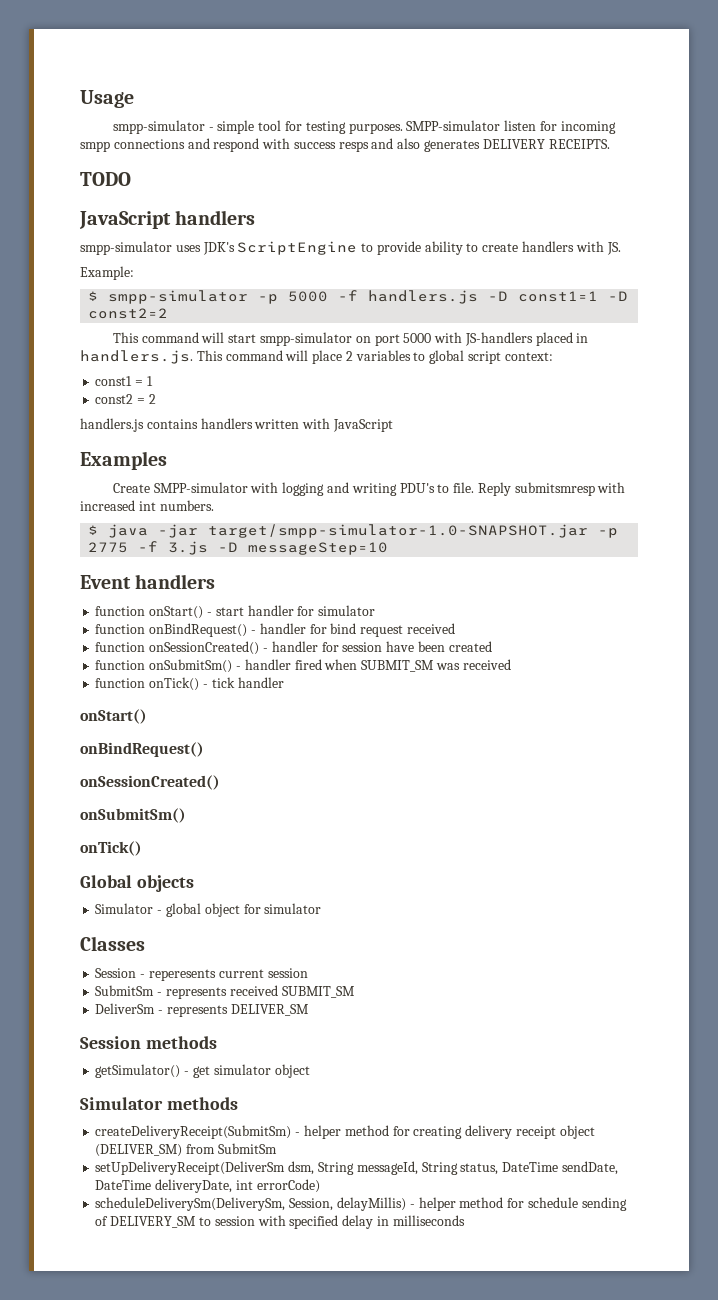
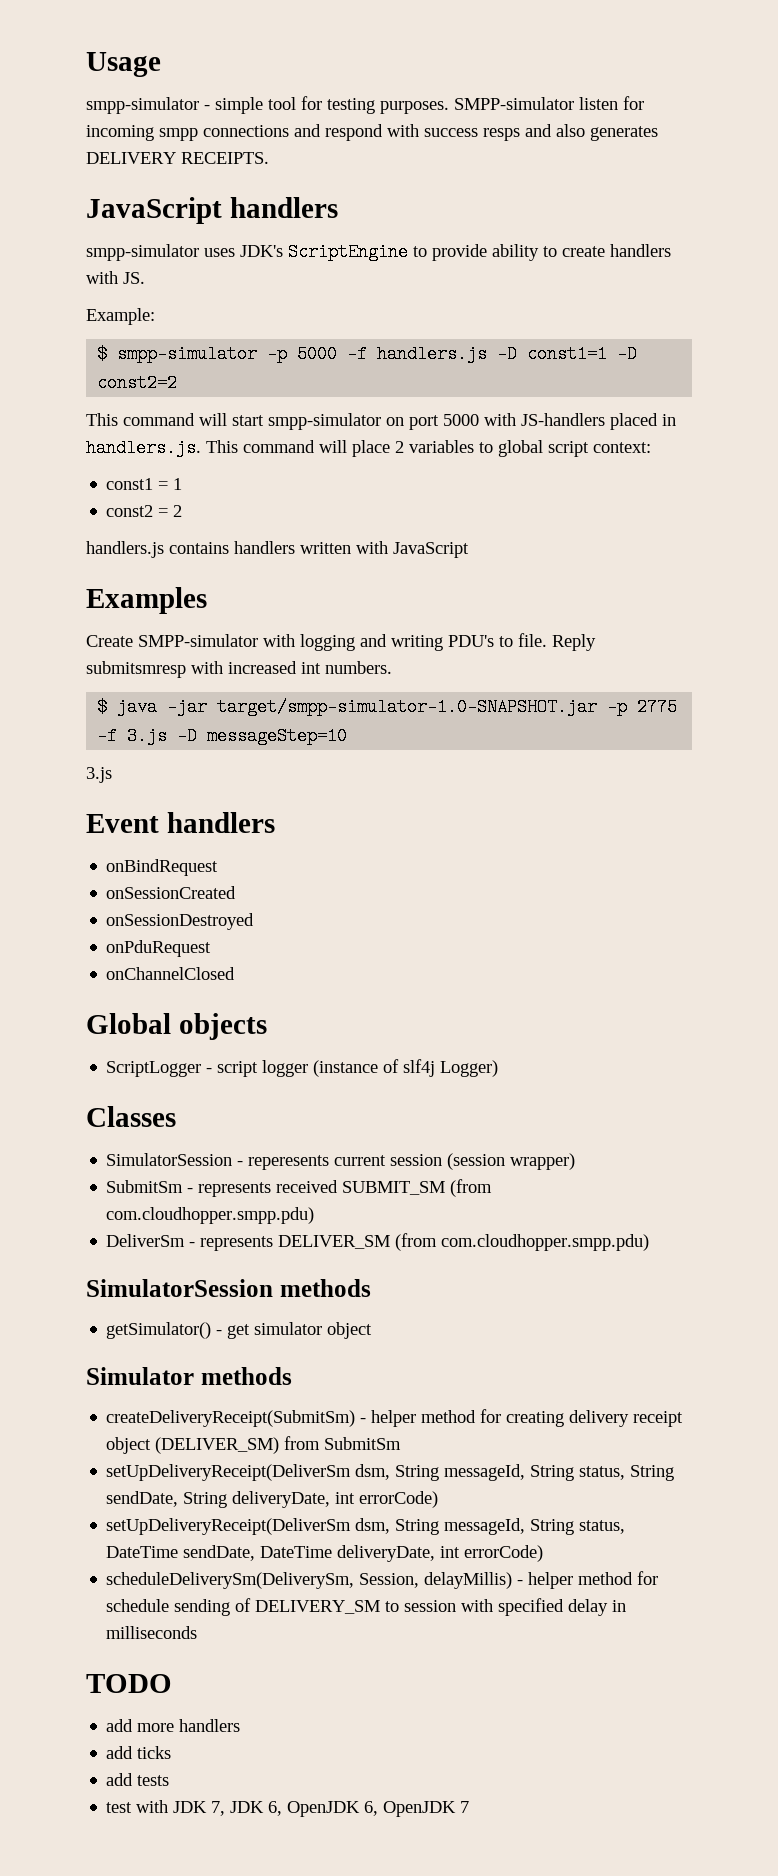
[80,172,131,186] // TODO -> (269, 158) none
(389, 548) none -> [86,767,112,783] // 3.js
[95,605,376,619] [95,623,455,637] [95,641,492,655] [95,659,511,673] [95,677,284,691] [80,709,147,724] [80,742,204,757] [80,775,220,790] [80,808,186,823] [80,841,142,856] [80,875,194,892] [95,903,322,917] function onStart() - start handler for simulator // function onBindRequest() - handler for bind request received // function onSessionCreated() - handler for session have been created // function onSubmitSm() - handler fired when SUBMIT_SM was received // function onTick() - tick handler // onStart() // onBindRequest() // onSessionCreated() // onSubmitSm() // onTick() // Global objects // Simulator - global object for simulator -> [106,859,219,876] [106,886,237,899] [106,913,255,930] [106,940,212,957] [106,967,236,980] [86,1013,267,1040] [106,1059,499,1077] onBindRequest // onSessionCreated // onSessionDestroyed // onPduRequest // onChannelClosed // Global objects // ScriptLogger - script logger (instance of slf4j Logger)
[95,968,137,978] Session -> [106,1153,233,1166] SimulatorSession
(308, 973) none -> [447,1153,576,1170] (session wrapper)
(355, 992) none -> [450,1179,493,1197] [106,1207,315,1224] (from com.cloudhopper.smpp.pdu)
[80,1036,141,1049] // Session -> [395,1233,650,1251] [86,1279,273,1297] (from com.cloudhopper.smpp.pdu) // SimulatorSession
(277, 1148) none -> [106,1464,675,1481] [106,1491,439,1508] // setUpDeliveryReceipt(DeliverSm dsm, String messageId, String status, String sendDate, String deliveryDate, int errorCode)
(465, 1220) none -> [86,1674,172,1693] [106,1719,241,1732] [106,1746,172,1759] [106,1773,170,1786] [106,1800,470,1817] // TODO // add more handlers // add ticks // add tests // test with JDK 7, JDK 6, OpenJDK 6, OpenJDK 7

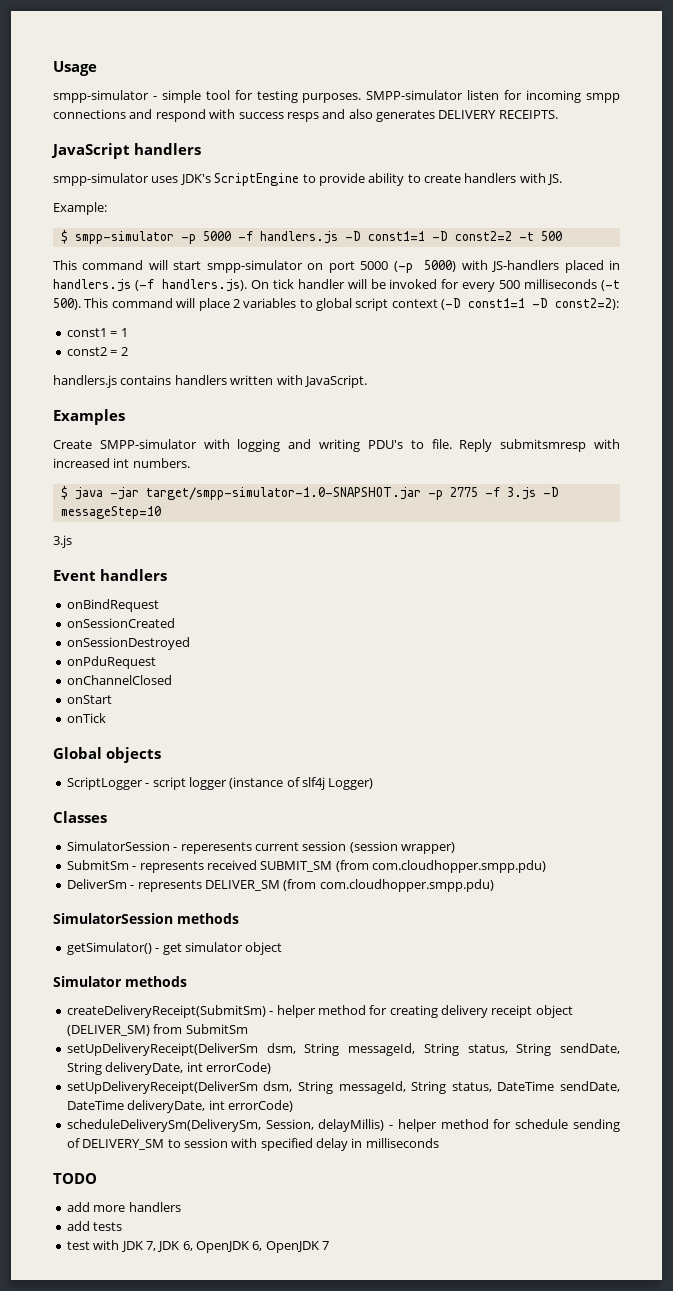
(178, 383) none -> [518,231,562,241] -t 500
(479, 420) none -> [393,260,457,273] (-p 5000)
[86,439,201,457] handlers.js. -> [53,279,620,292] [53,298,81,310] handlers.js (-f handlers.js). On tick handler will be invoked for every 500 milliseconds (-t 500).
[593,442,651,453] context: -> [391,298,620,310] context (-D const1=1 -D const2=2):
[393,542,469,558] JavaScript -> [303,375,367,388] JavaScript.
(236, 973) none -> [66,695,112,704] [66,713,106,723] // onStart // onTick
[106,1746,172,1759] // add ticks -> (181, 1207) none

